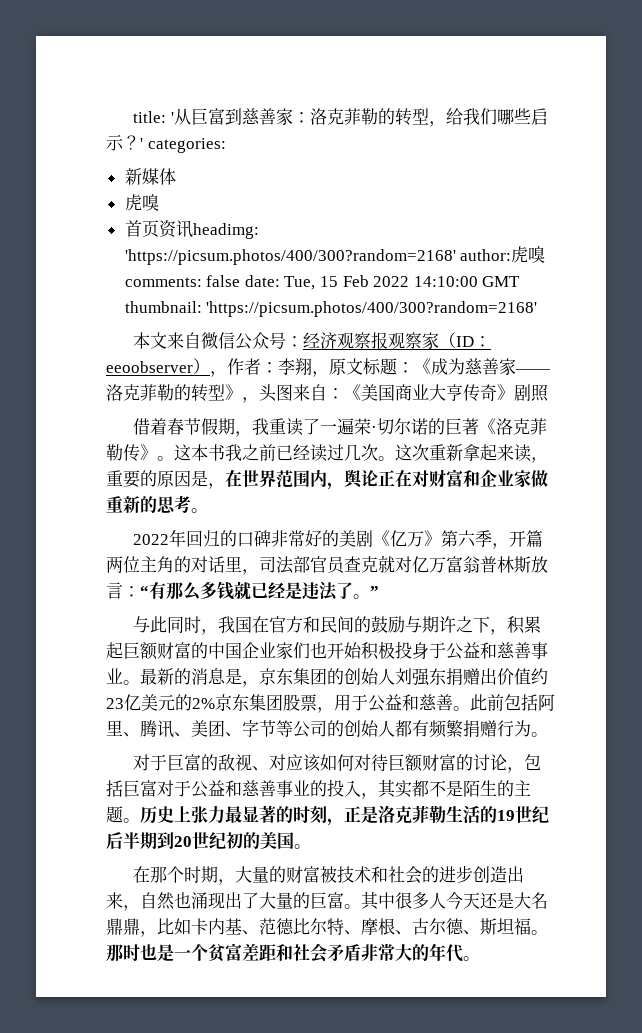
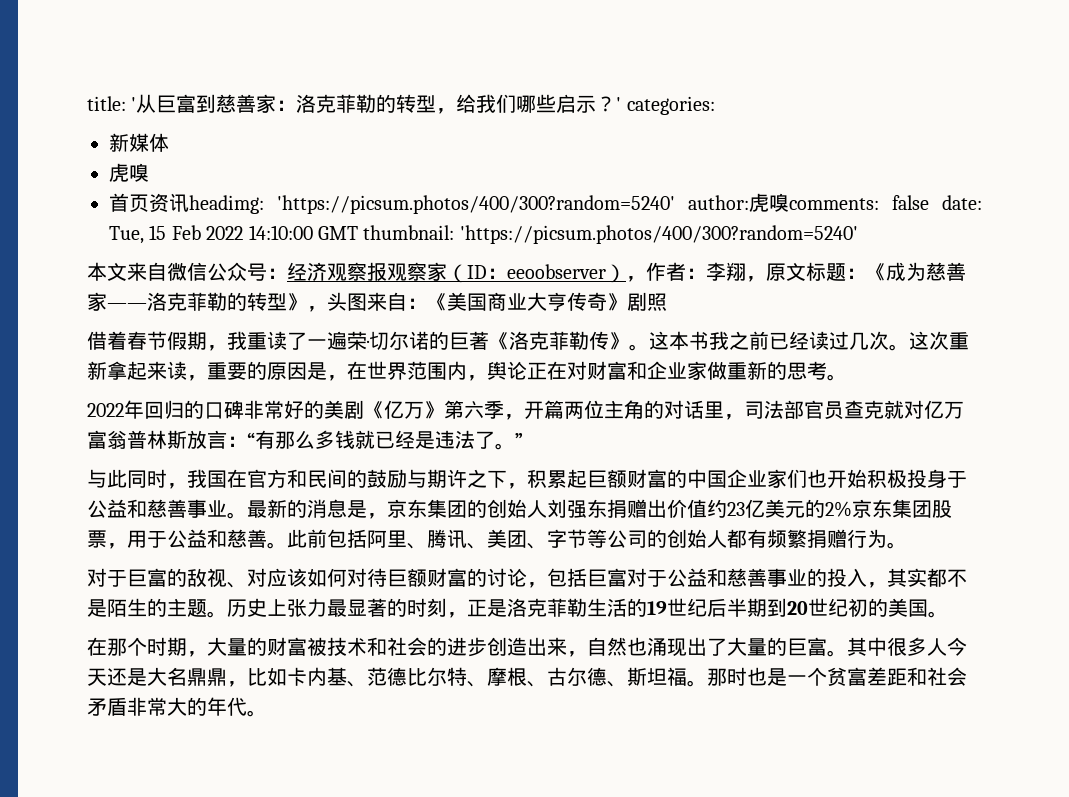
[124,249,456,265] 'https://picsum.photos/400/300?random=2168' -> [277,195,675,214] 'https://picsum.photos/400/300?random=5240'
[206,301,538,317] 'https://picsum.photos/400/300?random=2168' -> [459,225,858,244] 'https://picsum.photos/400/300?random=5240'

